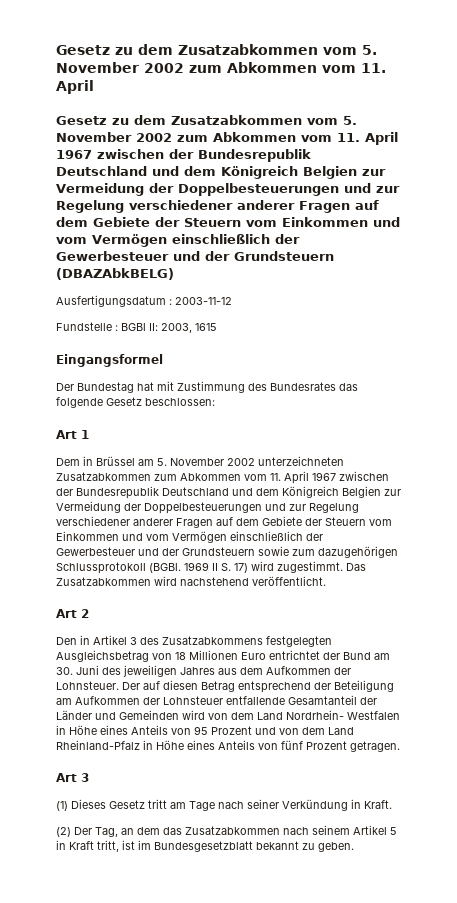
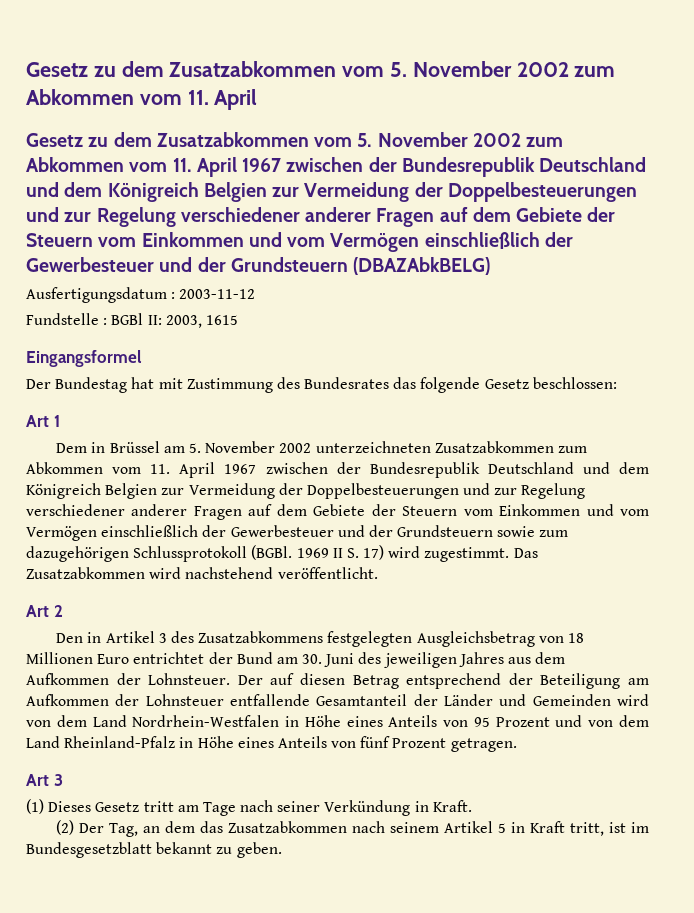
[286,710,400,720] Nordrhein- Westfalen -> [132,715,280,727] Nordrhein-Westfalen

